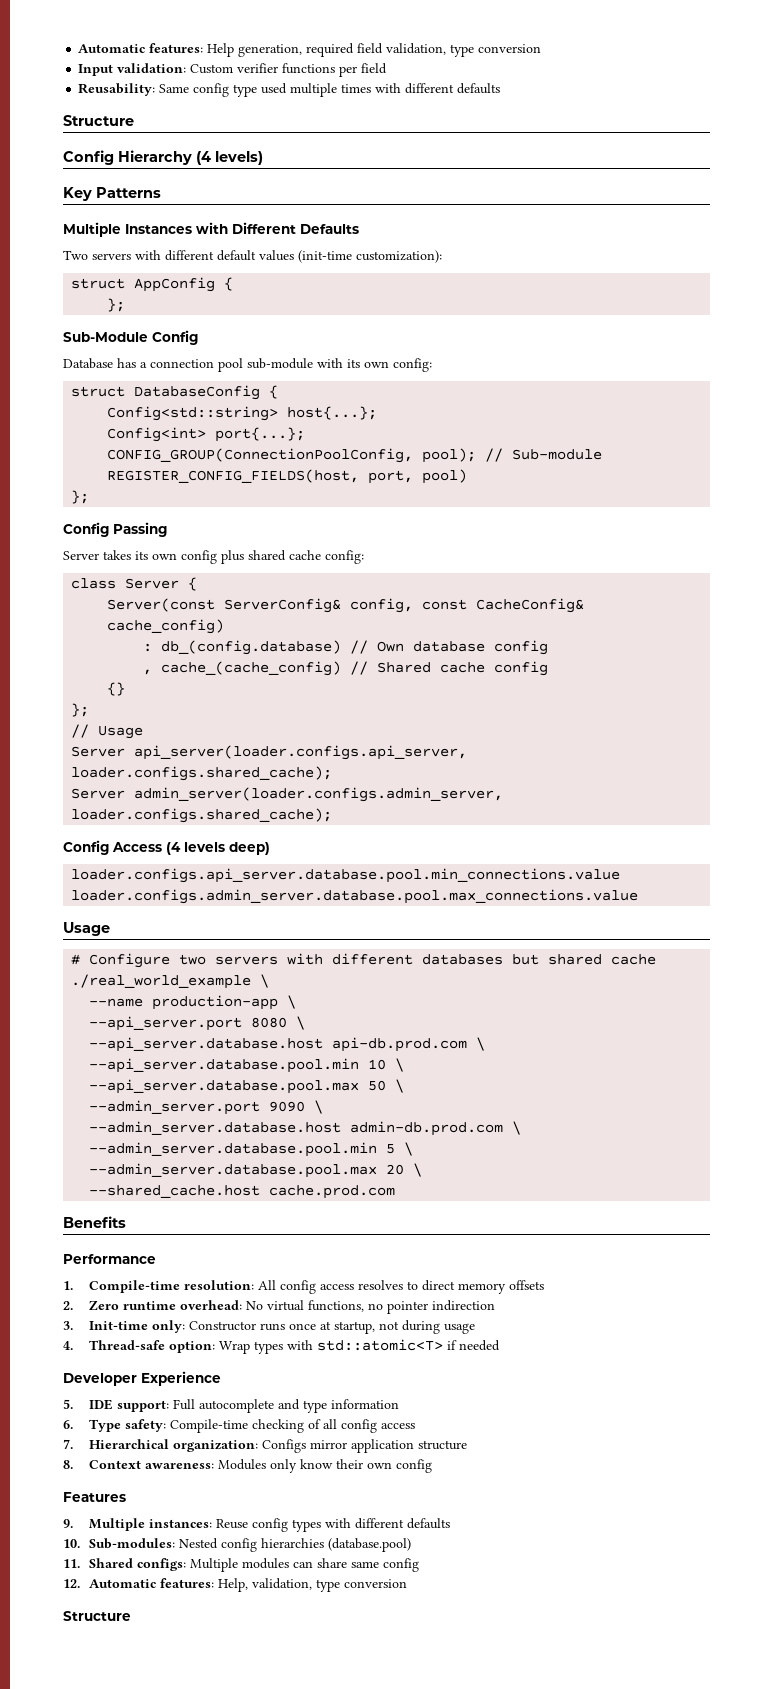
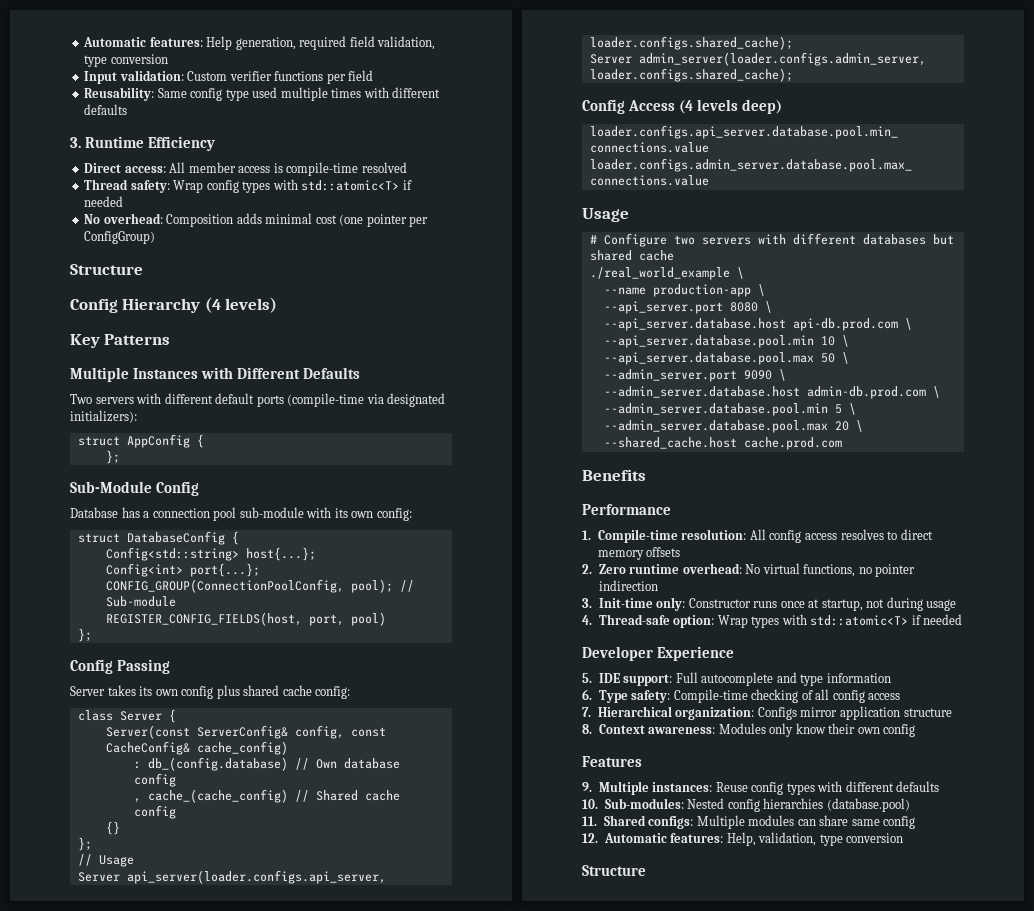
(501, 88) none -> [70,136,215,151] [84,162,407,176] [84,179,412,193] [84,196,124,207] [84,213,429,227] [84,231,156,244] // 3. Runtime Efficiency // Direct access: All member access is compile-time resolved // Thread safety: Wrap config types with std::atomic<T> if needed // No overhead: Composition adds minimal cost (one pointer per ConfigGroup)
[259,250,442,263] values (init-time customization): -> [256,393,446,407] [70,410,137,423] ports (compile-time via designated initializers):

